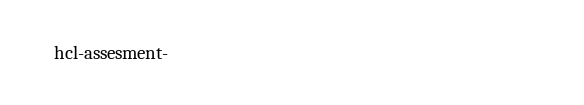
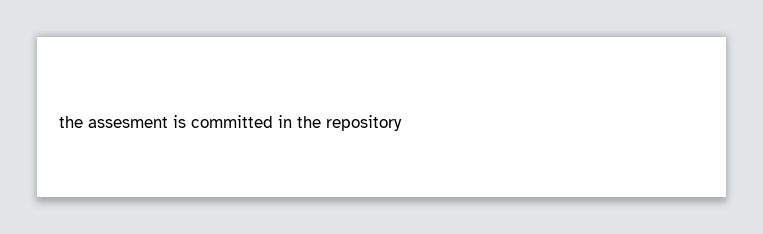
[54,45,168,59] hcl-assesment- -> [59,115,402,131] the assesment is committed in the repository

